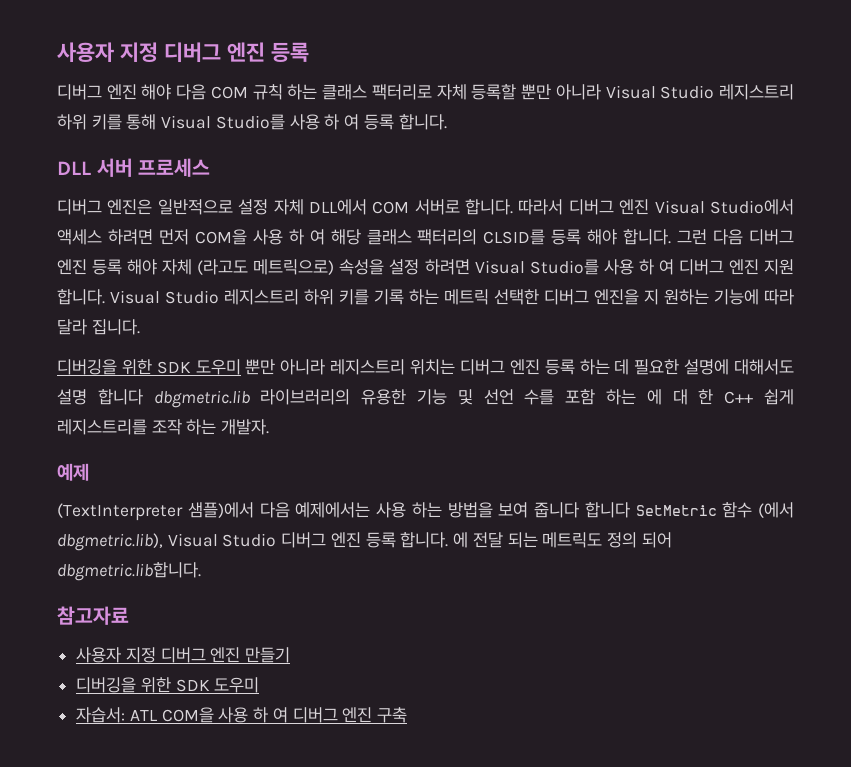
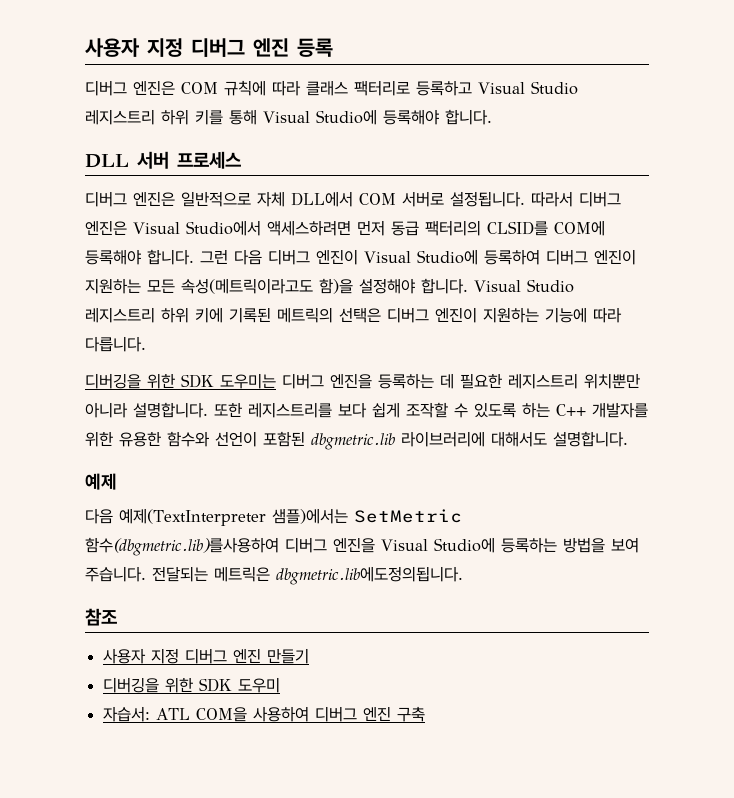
[106,84,601,100] 엔진 해야 다음 COM 규칙 하는 클래스 팩터리로 자체 등록할 뿐만 아니라 -> [133,80,472,96] 엔진은 COM 규칙에 따라 클래스 팩터리로 등록하고
[215,114,394,130] Studio를 사용 하 여 등록 -> [315,109,439,125] Studio에 등록해야
[238,199,269,215] 설정 -> (251, 199) none
[465,199,514,215] 합니다. -> [450,191,525,207] 설정됩니다.
[619,199,650,215] 엔진 -> [85,220,127,235] 엔진은
[57,229,794,245] [57,259,794,275] 액세스 하려면 먼저 COM을 사용 하 여 해당 클래스 팩터리의 CLSID를 등록 해야 합니다. 그런 다음 디버그 엔진 등록 해야 자체 (라고도 메트릭으로) 속성을 설정 하려면 Visual Studio를 사용 하 여 디버그 엔진 지원 -> [266,220,605,236] [85,249,636,265] [85,278,415,294] 액세스하려면 먼저 동급 팩터리의 CLSID를 COM에 등록해야 합니다. 그런 다음 디버그 엔진이 Visual Studio에 등록하여 디버그 엔진이 지원하는 모든 속성(메트릭이라고도 함)을 설정해야
[339,289,794,305] [57,319,140,335] [57,359,795,375] [57,389,794,408] [57,419,270,435] [57,463,89,481] [57,502,794,521] [57,532,672,551] [57,562,201,581] [57,606,129,625] 키를 기록 하는 메트릭 선택한 디버그 엔진을 지 원하는 기능에 따라 달라 집니다. // 디버깅을 위한 SDK 도우미 뿐만 아니라 레지스트리 위치는 디버그 엔진 등록 하는 데 필요한 설명에 대해서도 설명 합니다 dbgmetric.lib 라이브러리의 유용한 기능 및 선언 수를 포함 하는 에 대 한 C++ 쉽게 레지스트리를 조작 하는 개발자. // 예제 // (TextInterpreter 샘플)에서 다음 예제에서는 사용 하는 방법을 보여 줍니다 합니다 SetMetric 함수 (에서 dbgmetric.lib), Visual Studio 디버그 엔진 등록 합니다. 에 전달 되는 메트릭도 정의 되어 dbgmetric.lib합니다. // 참고자료 -> [195,307,622,323] [85,336,146,352] [85,373,640,389] [85,402,648,418] [85,431,628,450] [85,473,117,490] [85,508,462,526] [85,537,639,556] [85,566,463,585] [85,608,117,626] 키에 기록된 메트릭의 선택은 디버그 엔진이 지원하는 기능에 따라 다릅니다. // 디버깅을 위한 SDK 도우미는 디버그 엔진을 등록하는 데 필요한 레지스트리 위치뿐만 아니라 설명합니다. 또한 레지스트리를 보다 쉽게 조작할 수 있도록 하는 C++ 개발자를 위한 유용한 함수와 선언이 포함된 dbgmetric.lib 라이브러리에 대해서도 설명합니다. // 예제 // 다음 예제(TextInterpreter 샘플)에서는 SetMetric 함수(dbgmetric.lib)를사용하여 디버그 엔진을 Visual Studio에 등록하는 방법을 보여 주습니다. 전달되는 메트릭은 dbgmetric.lib에도정의됩니다. // 참조
[218,707,288,723] 사용 하 여 -> [253,706,310,722] 사용하여

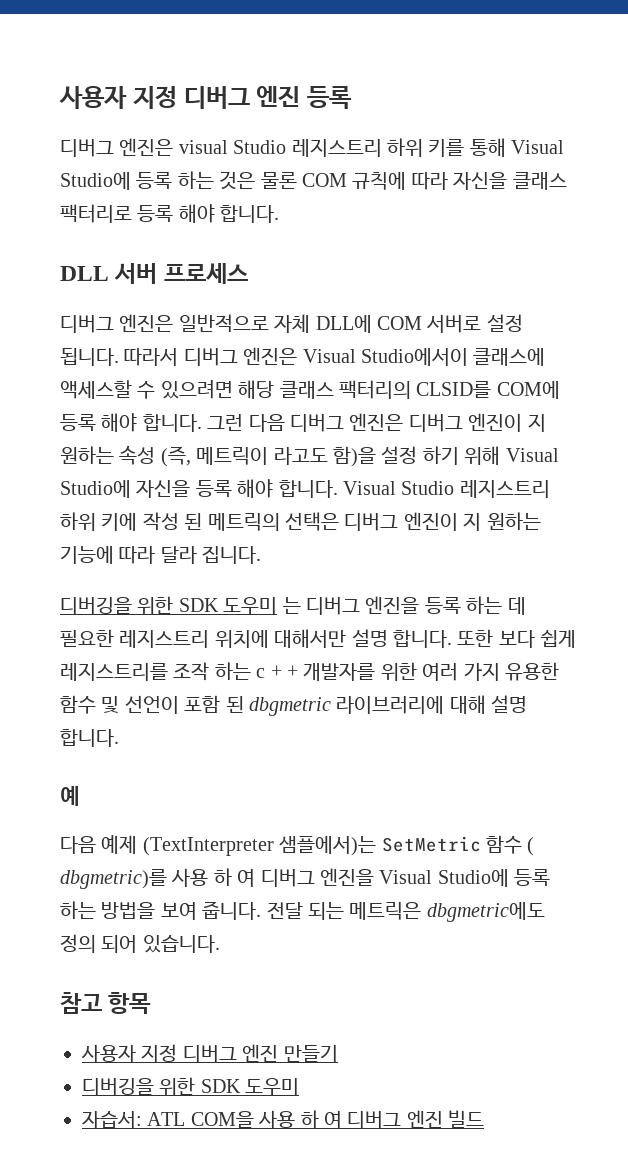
[181,80,525,96] COM 규칙에 따라 클래스 팩터리로 등록하고 Visual -> [178,140,228,154] visual
[382,109,439,125] 등록해야 -> [136,171,567,190] [60,204,215,223] 등록 하는 것은 물론 COM 규칙에 따라 자신을 클래스 팩터리로 등록 해야
[291,191,353,207] DLL에서 -> [315,315,372,333] DLL에
[450,191,525,207] 설정됩니다. -> [486,314,523,332] [60,348,119,366] 설정 됩니다.
[185,220,419,236] Studio에서 액세스하려면 먼저 동급 -> [361,348,546,366] [60,379,334,399] Studio에서이 클래스에 액세스할 수 있으려면 해당 클래스
[85,249,141,265] 등록해야 -> [60,413,138,432] 등록 해야
[316,249,636,265] [85,278,415,294] 엔진이 Visual Studio에 등록하여 디버그 엔진이 지원하는 모든 속성(메트릭이라고도 함)을 설정해야 -> [349,413,546,432] [60,445,559,467] [60,479,274,498] 엔진은 디버그 엔진이 지 원하는 속성 (즉, 메트릭이 라고도 함)을 설정 하기 위해 Visual Studio에 자신을 등록 해야
[229,307,271,323] 기록된 -> [142,512,203,531] 작성 된
[483,307,622,323] [85,336,146,352] [85,373,640,389] [85,402,648,418] [85,431,628,450] [85,473,117,490] [85,508,462,526] [85,537,639,556] [85,566,463,585] [85,608,117,626] 지원하는 기능에 따라 다릅니다. // 디버깅을 위한 SDK 도우미는 디버그 엔진을 등록하는 데 필요한 레지스트리 위치뿐만 아니라 설명합니다. 또한 레지스트리를 보다 쉽게 조작할 수 있도록 하는 C++ 개발자를 위한 유용한 함수와 선언이 포함된 dbgmetric.lib 라이브러리에 대해서도 설명합니다. // 예제 // 다음 예제(TextInterpreter 샘플)에서는 SetMetric 함수(dbgmetric.lib)를사용하여 디버그 엔진을 Visual Studio에 등록하는 방법을 보여 주습니다. 전달되는 메트릭은 dbgmetric.lib에도정의됩니다. // 참조 -> [463,512,541,531] [60,546,262,564] [60,596,526,615] [60,629,577,648] [60,662,559,681] [60,695,528,716] [60,729,119,747] [60,786,80,806] [60,835,535,856] [60,868,551,889] [60,901,545,922] [60,934,220,953] [60,992,152,1014] 지 원하는 기능에 따라 달라 집니다. // 디버깅을 위한 SDK 도우미 는 디버그 엔진을 등록 하는 데 필요한 레지스트리 위치에 대해서만 설명 합니다. 또한 보다 쉽게 레지스트리를 조작 하는 c + + 개발자를 위한 여러 가지 유용한 함수 및 선언이 포함 된 dbgmetric 라이브러리에 대해 설명 합니다. // 예 // 다음 예제 (TextInterpreter 샘플에서)는 SetMetric 함수 ( dbgmetric)를 사용 하 여 디버그 엔진을 Visual Studio에 등록 하는 방법을 보여 줍니다. 전달 되는 메트릭은 dbgmetric에도 정의 되어 있습니다. // 참고 항목
[253,706,426,722] 사용하여 디버그 엔진 구축 -> [258,1110,485,1129] 사용 하 여 디버그 엔진 빌드

